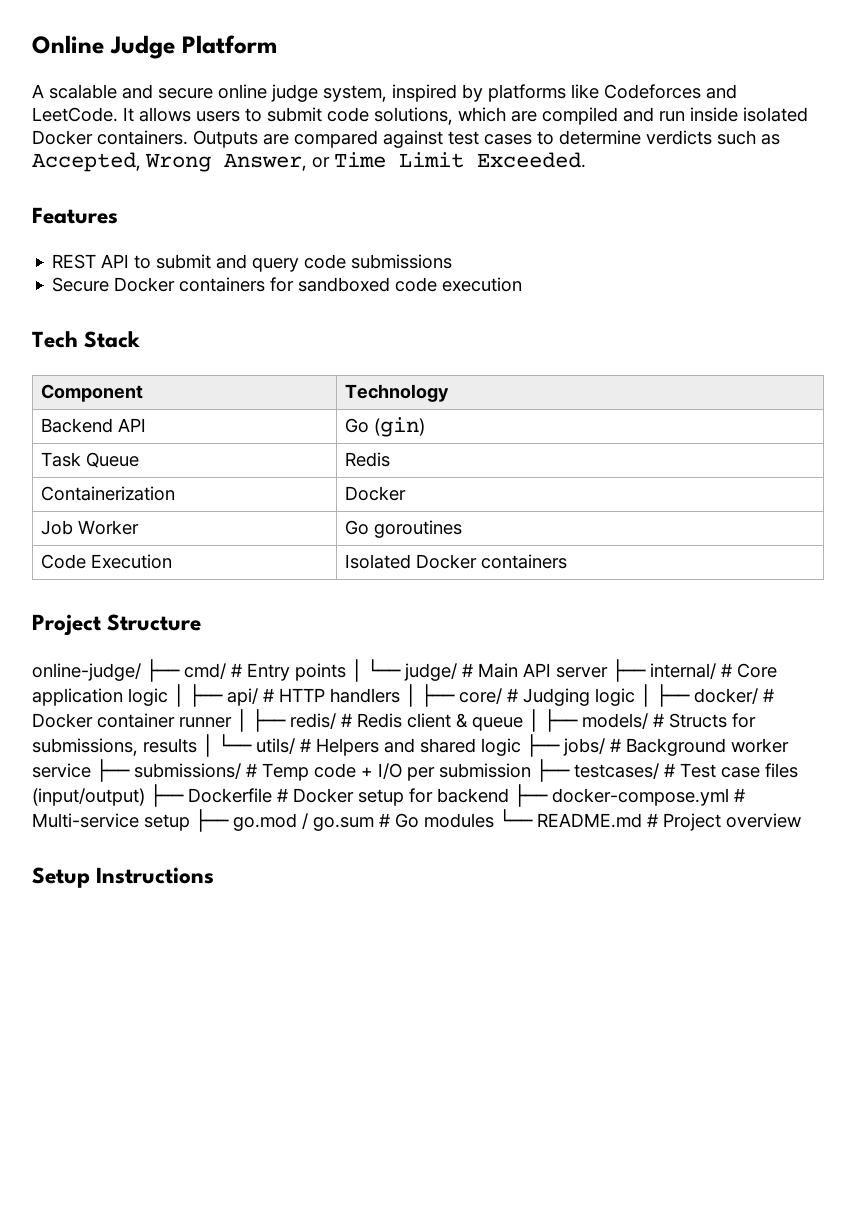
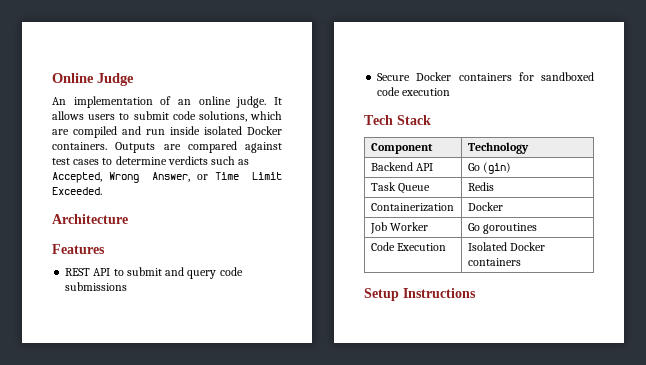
[182,35,277,54] [32,84,737,102] [32,107,118,122] Platform // A scalable and secure online judge system, inspired by platforms like Codeforces and LeetCode. -> [52,96,267,108] // An implementation of an online judge.
(586, 160) none -> [52,214,128,224] // Architecture
[32,614,202,636] [32,659,777,682] [32,684,774,707] [32,709,756,732] [32,734,789,757] [32,759,798,782] [32,784,745,807] [32,809,801,832] // Project Structure // online-judge/ ├── cmd/ # Entry points │ └── judge/ # Main API server ├── internal/ # Core application logic │ ├── api/ # HTTP handlers │ ├── core/ # Judging logic │ ├── docker/ # Docker container runner │ ├── redis/ # Redis client & queue │ ├── models/ # Structs for submissions, results │ └── utils/ # Helpers and shared logic ├── jobs/ # Background worker service ├── submissions/ # Temp code + I/O per submission ├── testcases/ # Test case files (input/output) ├── Dockerfile # Docker setup for backend ├── docker-compose.yml # Multi-service setup ├── go.mod / go.sum # Go modules └── README.md # Project overview -> (521, 262) none

